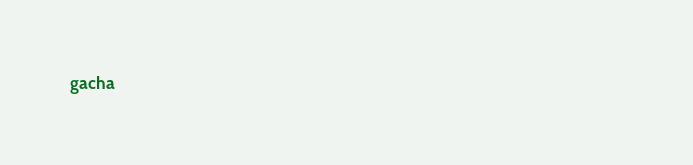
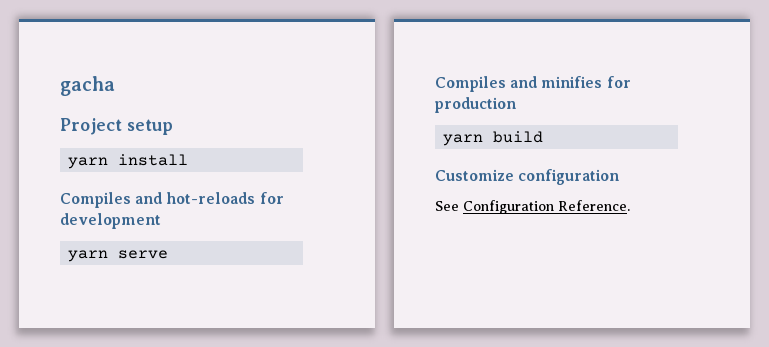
(115, 85) none -> [60,118,173,135] [68,154,189,169] [60,192,284,208] [60,213,161,229] [68,250,169,262] [435,76,631,92] [435,97,516,113] [443,131,544,146] [435,169,620,185] [435,200,630,214] // Project setup // yarn install // Compiles and hot-reloads for development // yarn serve // Compiles and minifies for production // yarn build // Customize configuration // See Configuration Reference.

